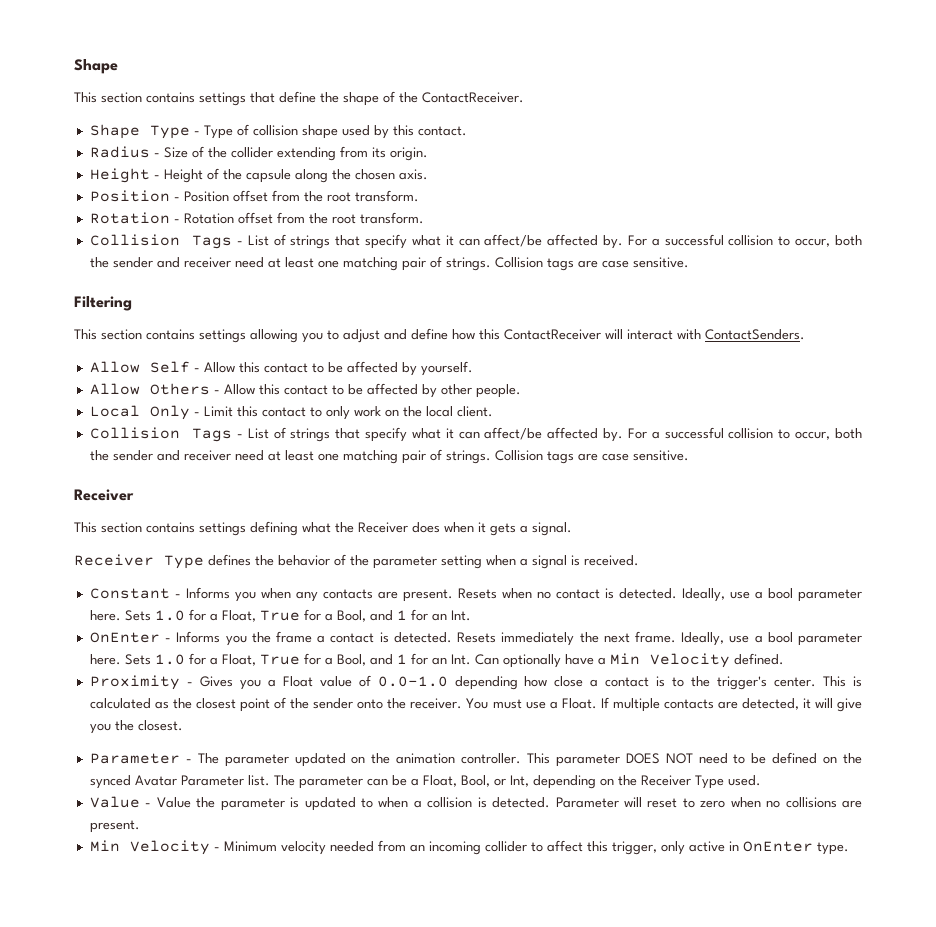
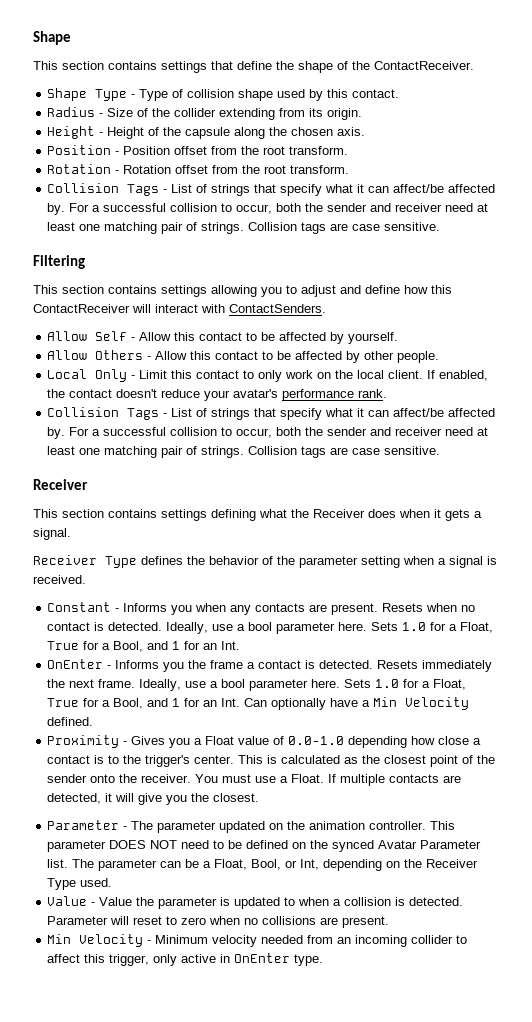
(493, 411) none -> [427,370,489,381] [47,389,388,401] If enabled, the contact doesn't reduce your avatar's performance rank.

